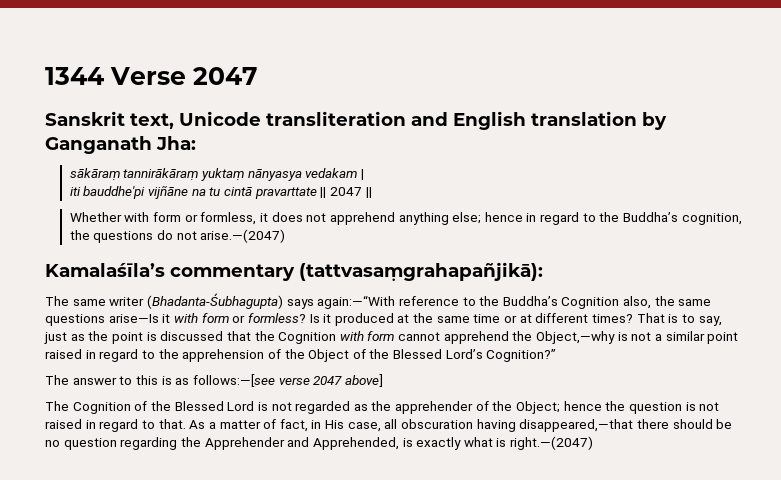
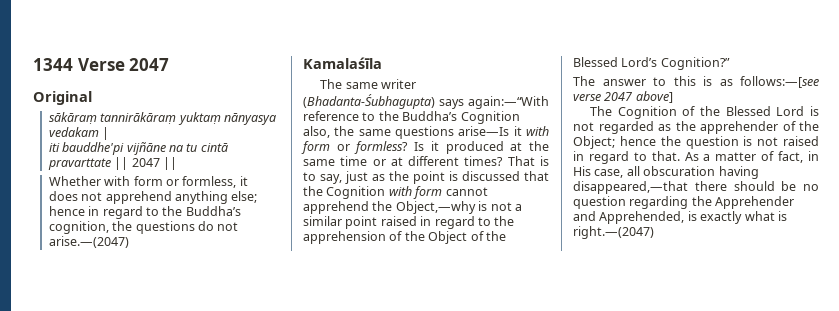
[45,111,667,130] [45,136,196,154] Sanskrit text, Unicode transliteration and English translation by Ganganath Jha: -> [33,91,92,105] Original
[45,262,543,281] Kamalaśīla’s commentary (tattvasaṃgrahapañjikā): -> [303,57,382,69] Kamalaśīla

